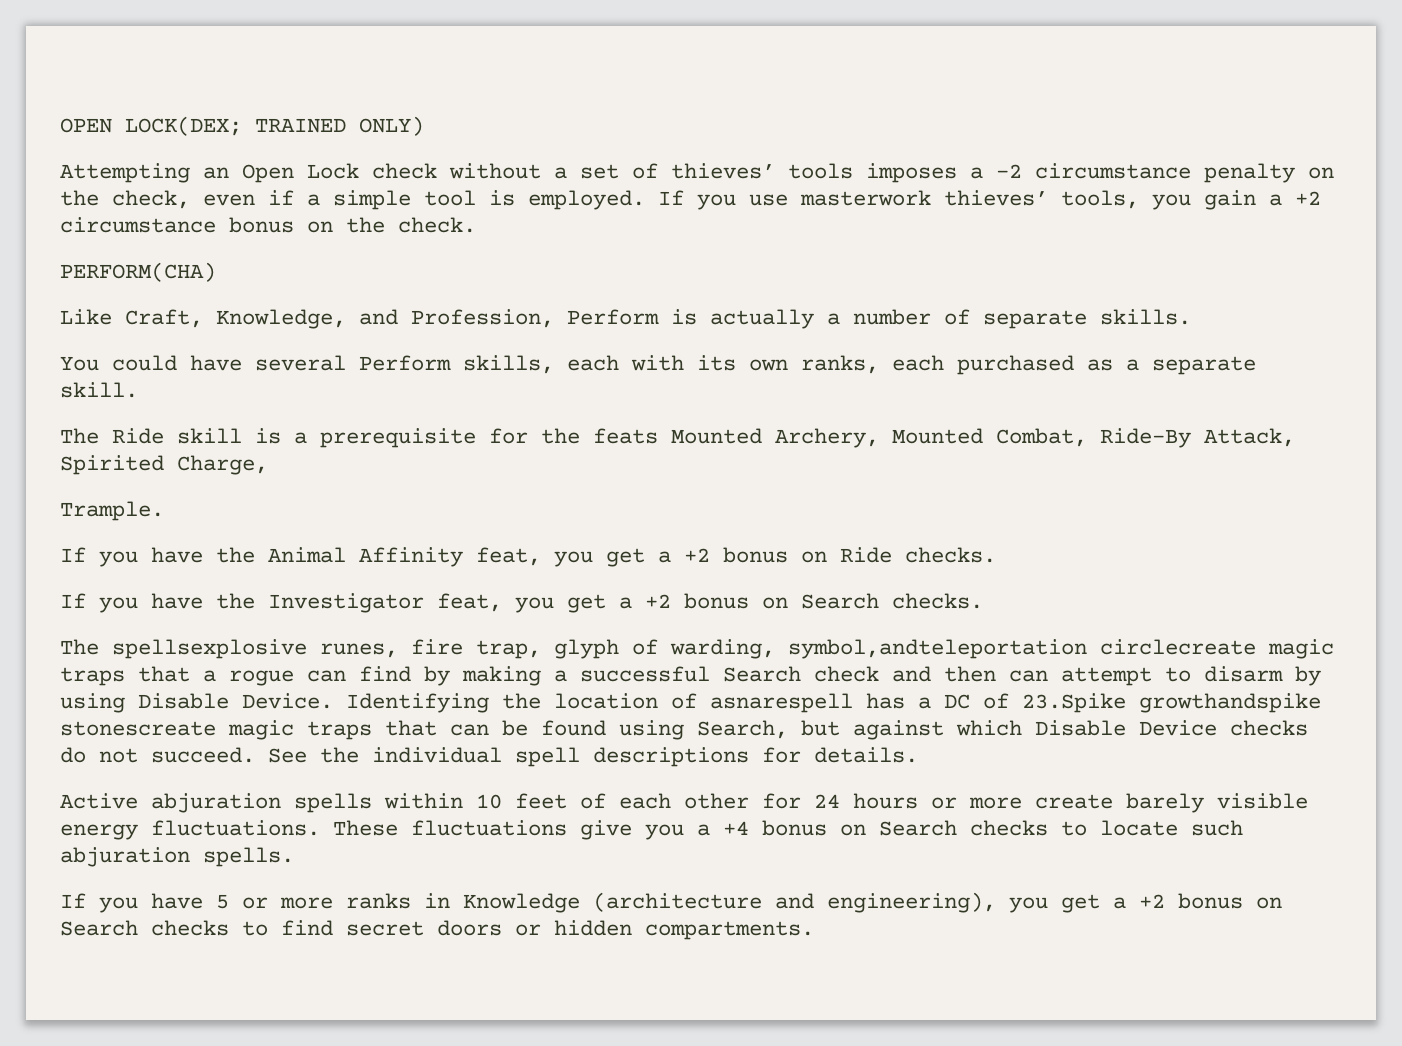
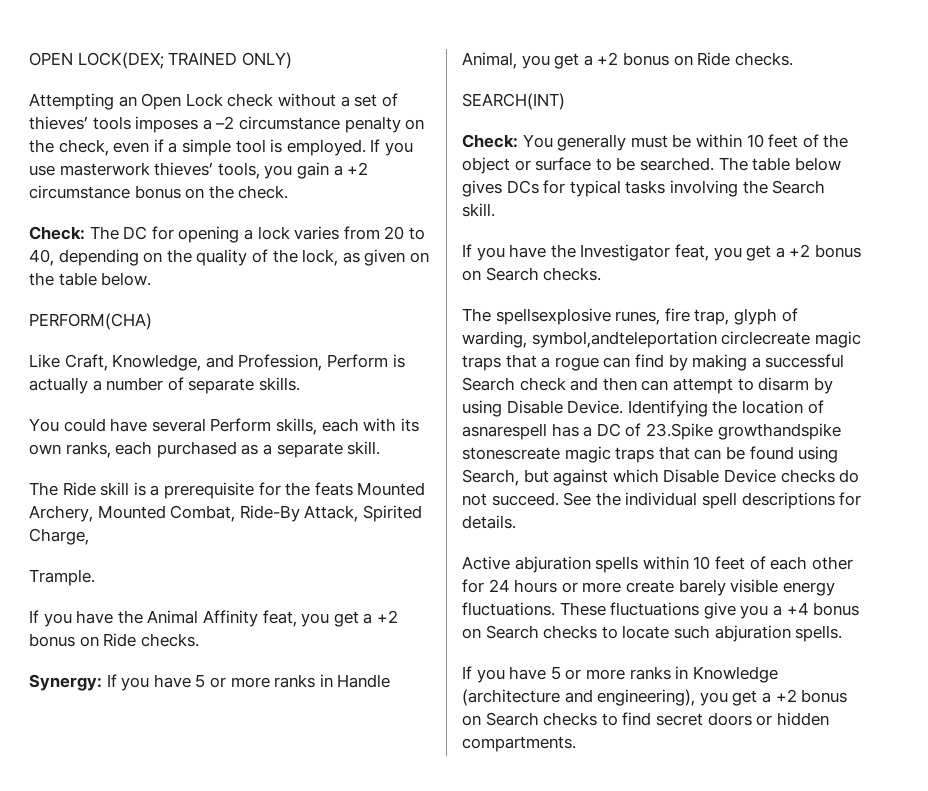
(476, 225) none -> [29,226,425,243] [29,249,429,266] [29,272,152,286] // Check: The DC for opening a lock varies from 20 to 40, depending on the quality of the lock, as given on the table below.
(996, 555) none -> [29,674,391,691] [462,52,793,69] [462,93,565,110] [462,134,849,151] [462,157,841,174] [462,180,826,197] [462,203,495,217] // Synergy: If you have 5 or more ranks in Handle Animal, you get a +2 bonus on Ride checks. // SEARCH(INT) // Check: You generally must be within 10 feet of the object or surface to be searched. The table below gives DCs for typical tasks involving the Search skill.

